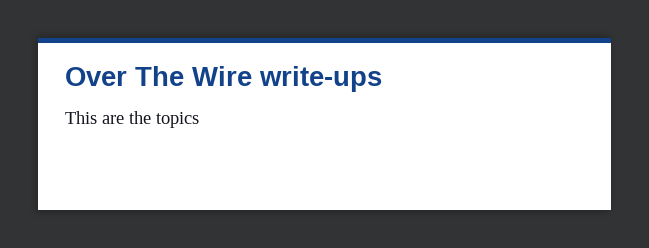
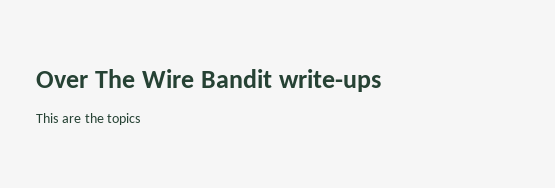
(252, 76) none -> [200,69,272,88] Bandit

